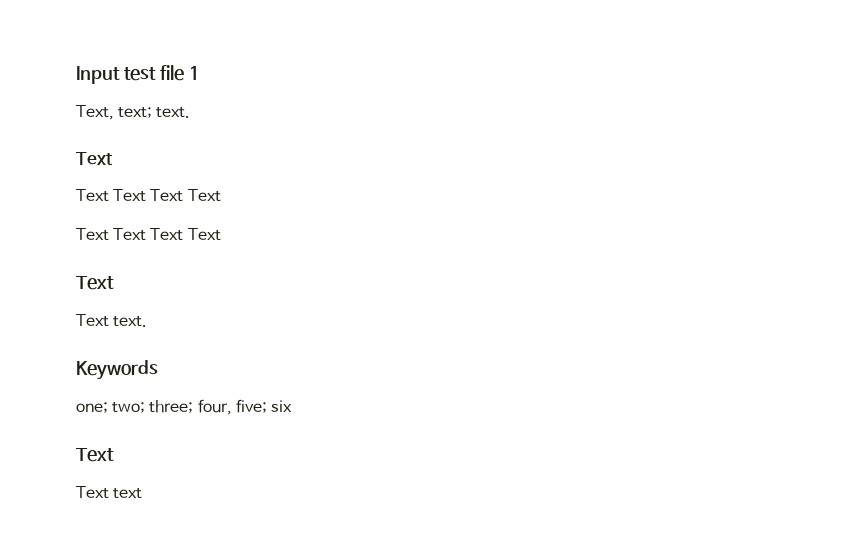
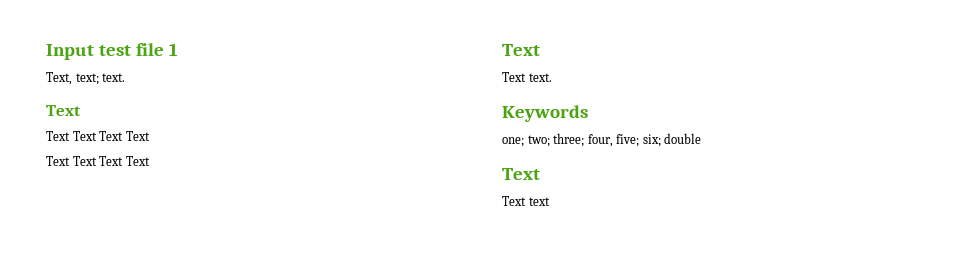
[270,400,292,412] six -> [642,133,702,147] six; double

